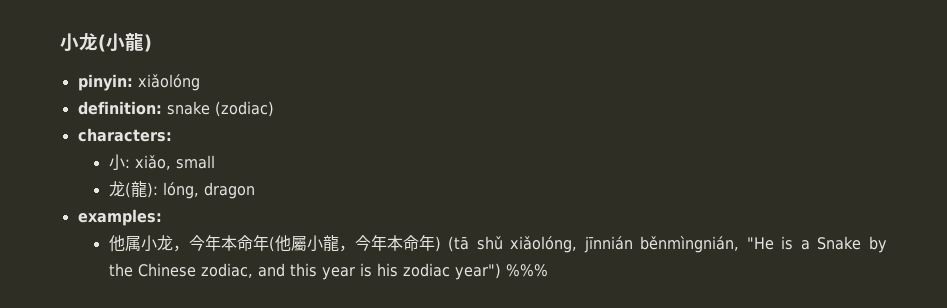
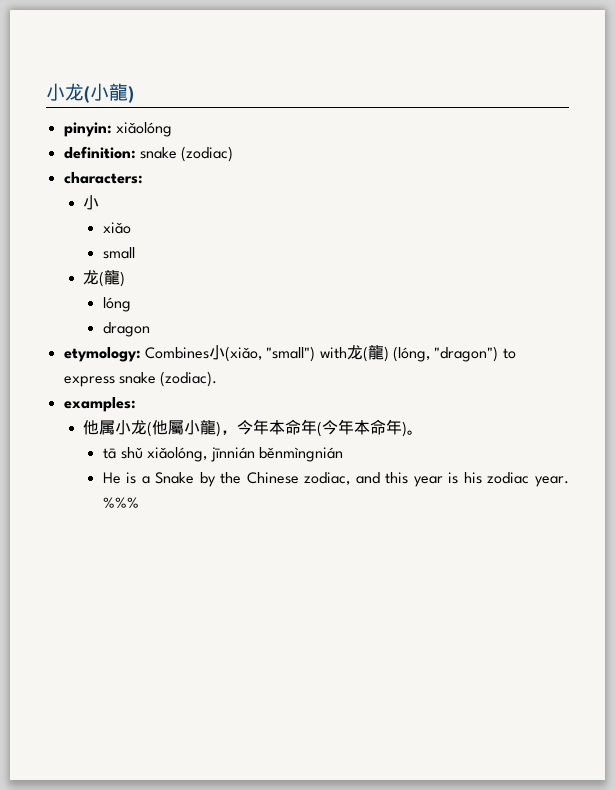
[124,155,171,170] : xiǎo, -> [102,222,131,234] // xiǎo //
[146,182,199,199] ): lóng, -> [120,271,126,287] [102,297,131,312] ) // lóng //
(255, 190) none -> [63,345,516,362] [63,371,218,387] // etymology: Combines小(xiǎo, "small") with龙(龍) (lóng, "dragon") to express snake (zodiac).
(173, 243) none -> [147,420,222,437] (他屬小龍)
[274,235,355,252] 他屬小龍， -> (323, 429) none
[448,236,470,252] (tā -> [407,430,424,435] [102,448,117,459] 。 // tā
[640,236,774,253] běnmìngnián, "He -> [258,447,343,462] [102,472,121,484] běnmìngnián // He
[454,263,501,280] year") -> [535,476,569,487] year.

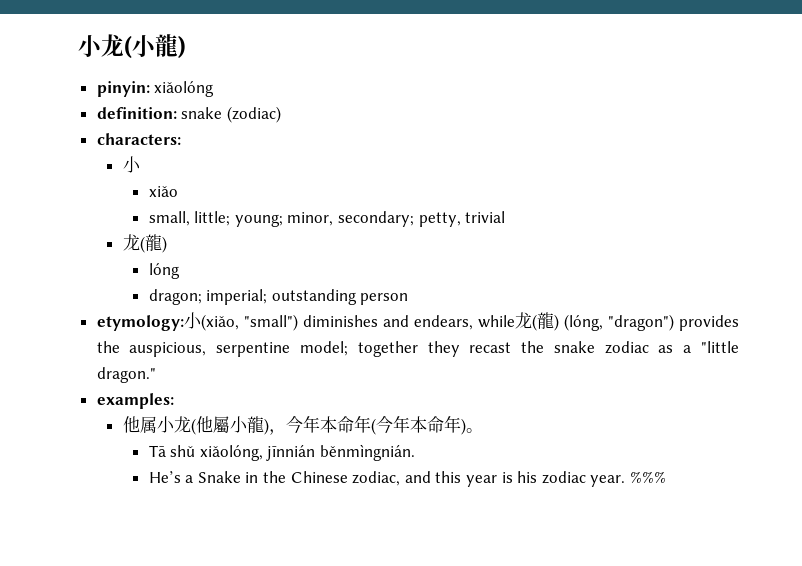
[102,247,135,259] small -> [148,211,506,227] small, little; young; minor, secondary; petty, trivial
[102,322,150,337] dragon -> [148,289,409,305] dragon; imperial; outstanding person
[144,347,209,359] Combines -> (184, 323) none
[319,347,347,359] with -> [302,315,515,330] diminishes and endears, while
[502,348,516,359] [63,371,218,387] to express snake (zodiac). -> [678,315,739,331] [96,341,739,357] [96,367,156,383] provides the auspicious, serpentine model; together they recast the snake zodiac as a "little dragon."
[102,448,117,459] tā -> [148,445,166,457] Tā
[258,447,343,462] [102,472,137,484] běnmìngnián // He is -> [320,444,416,461] [148,471,181,483] běnmìngnián. // He’s
[199,472,216,487] by -> [245,472,259,483] in

